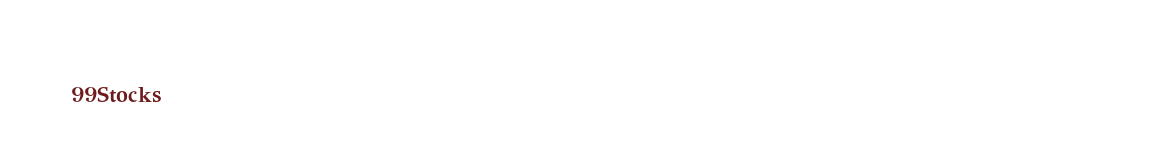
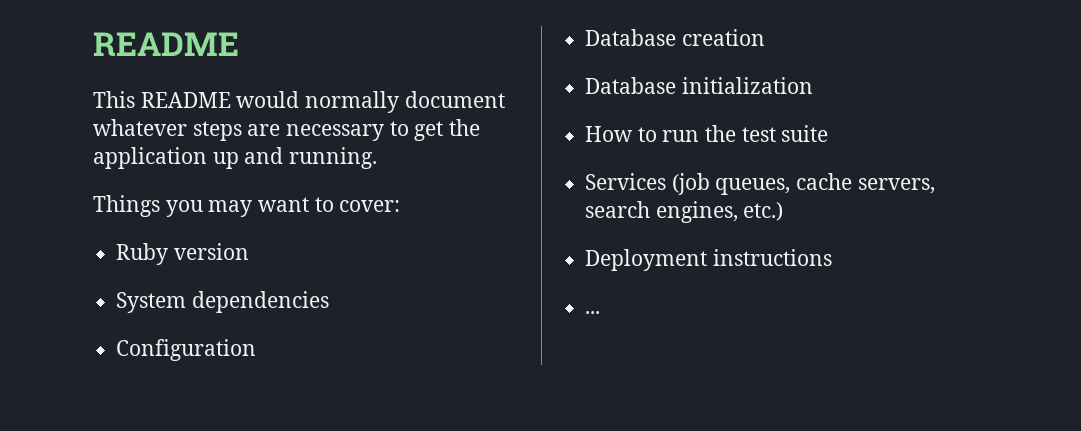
[71,86,161,103] 99Stocks -> [93,32,239,56] [93,91,505,113] [93,119,481,141] [93,147,378,169] [93,195,401,217] [116,243,249,265] [116,291,329,313] [116,339,257,361] [585,29,765,46] [585,77,813,94] [585,125,829,142] [585,173,935,195] [585,201,784,223] [585,249,832,271] [585,311,601,314] README // This README would normally document whatever steps are necessary to get the application up and running. // Things you may want to cover: // Ruby version // System dependencies // Configuration // Database creation // Database initialization // How to run the test suite // Services (job queues, cache servers, search engines, etc.) // Deployment instructions // ...

